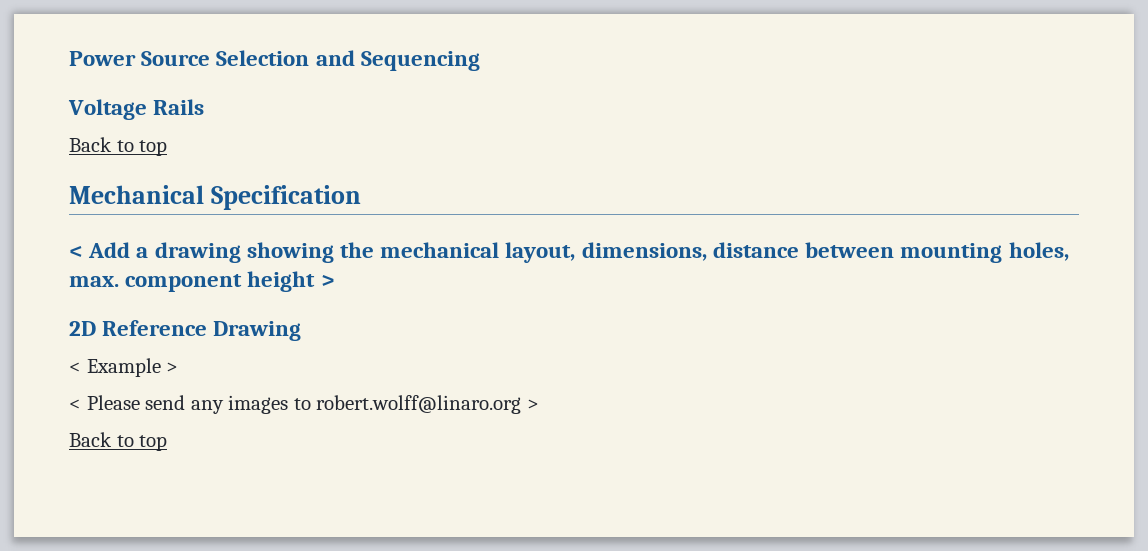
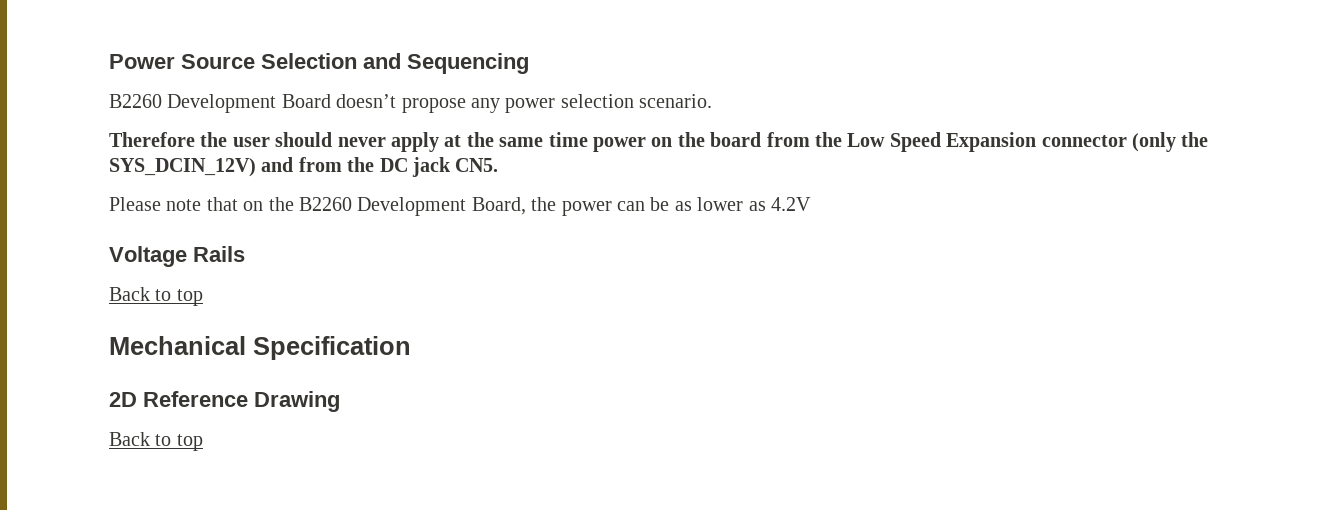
(480, 61) none -> [109,94,713,113] [109,132,1209,152] [109,157,499,177] [109,197,811,216] // B2260 Development Board doesn’t propose any power selection scenario. // Therefore the user should never apply at the same time power on the board from the Low Speed Expansion connector (only the SYS_DCIN_12V) and from the DC jack CN5. // Please note that on the B2260 Development Board, the power can be as lower as 4.2V
[69,242,1069,263] [69,271,335,292] [69,320,302,341] [69,358,179,377] [69,395,539,414] < Add a drawing showing the mechanical layout, dimensions, distance between mounting holes, max. component height > // 2D Reference Drawing // < Example > // < Please send any images to robert.wolff@linaro.org > -> [109,391,340,412] 2D Reference Drawing

